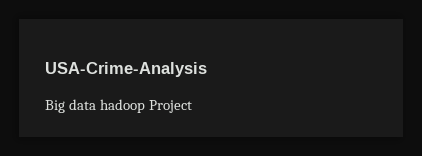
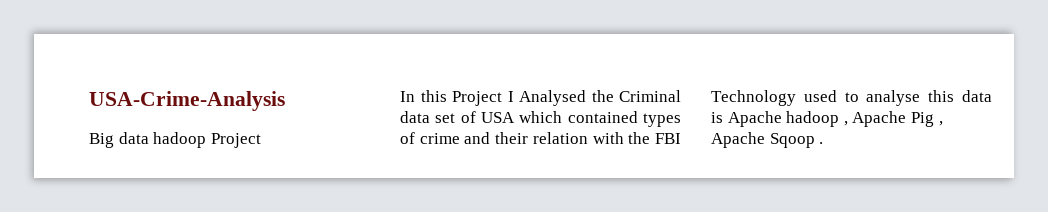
(192, 106) none -> [400,90,681,106] [400,111,681,127] [400,132,681,144] [711,90,992,106] [711,111,943,127] [711,132,824,148] // In this Project I Analysed the Criminal data set of USA which contained types of crime and their relation with the FBI Technology used to analyse this data is Apache hadoop , Apache Pig , Apache Sqoop .

